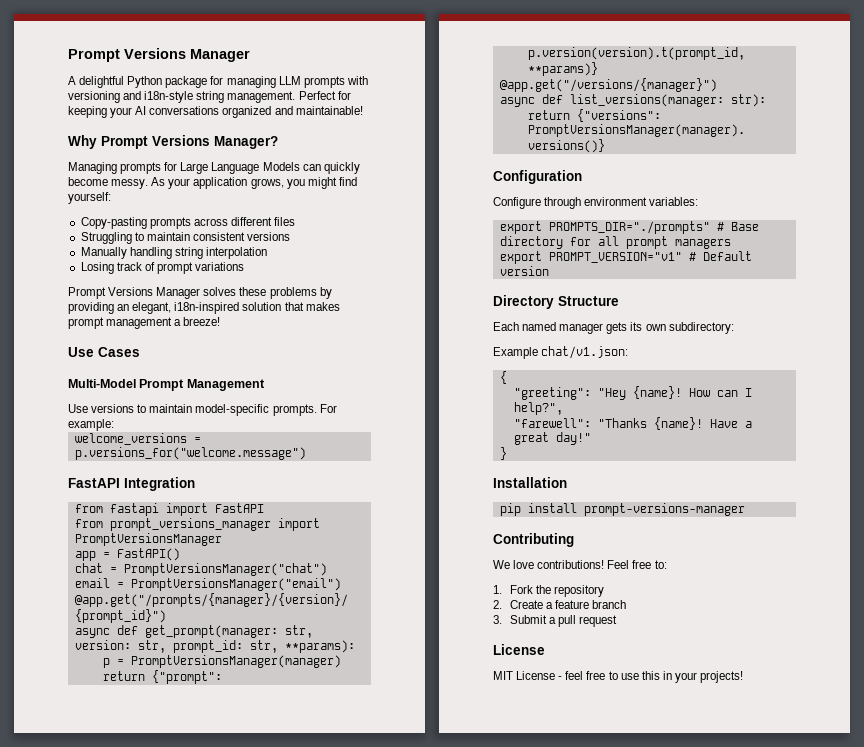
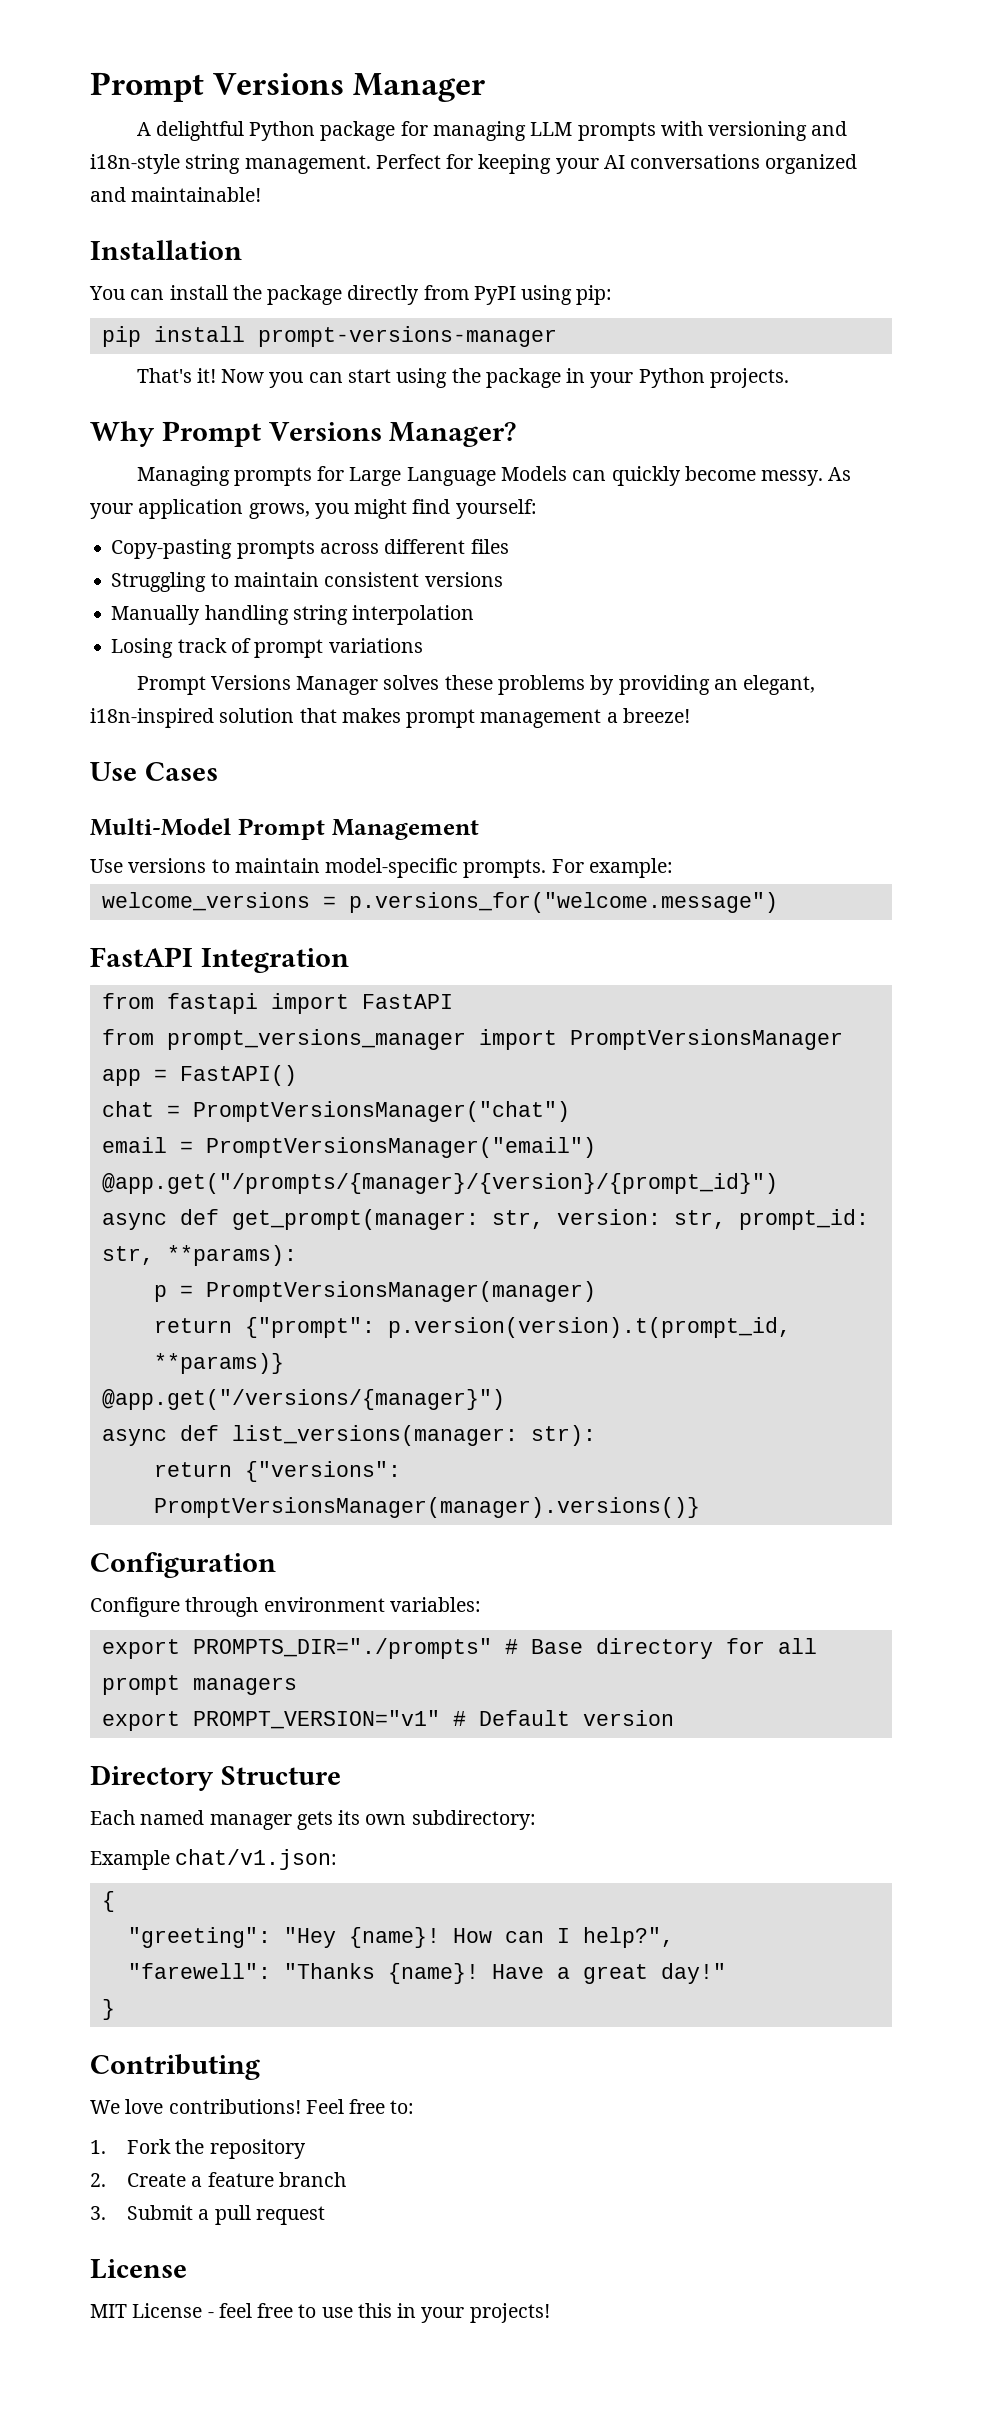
(363, 110) none -> [90,240,242,260] [89,285,613,305] [101,326,557,347] [136,368,789,388] // Installation // You can install the package directly from PyPI using pip: // pip install prompt-versions-manager // That's it! Now you can start using the package in your Python projects.
[493,477,567,488] [499,503,745,516] // Installation // pip install prompt-versions-manager -> (115, 2009) none

